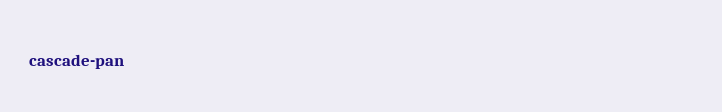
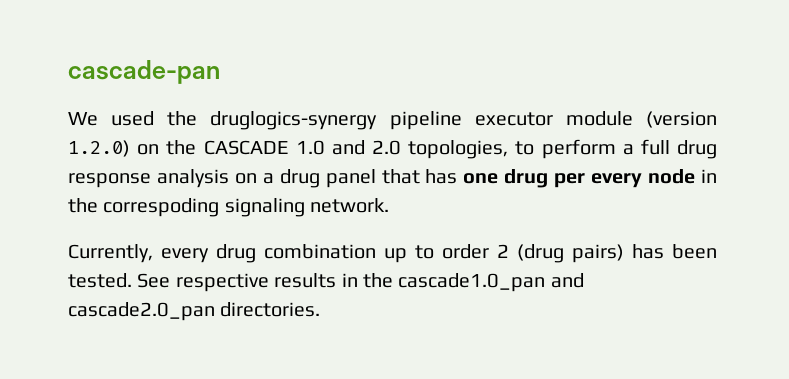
(124, 61) none -> [68,111,717,130] [68,139,717,159] [68,169,717,188] [68,198,390,217] [68,244,717,263] [68,273,584,292] [68,302,321,321] // We used the druglogics-synergy pipeline executor module (version 1.2.0) on the CASCADE 1.0 and 2.0 topologies, to perform a full drug response analysis on a drug panel that has one drug per every node in the correspoding signaling network. // Currently, every drug combination up to order 2 (drug pairs) has been tested. See respective results in the cascade1.0_pan and cascade2.0_pan directories.

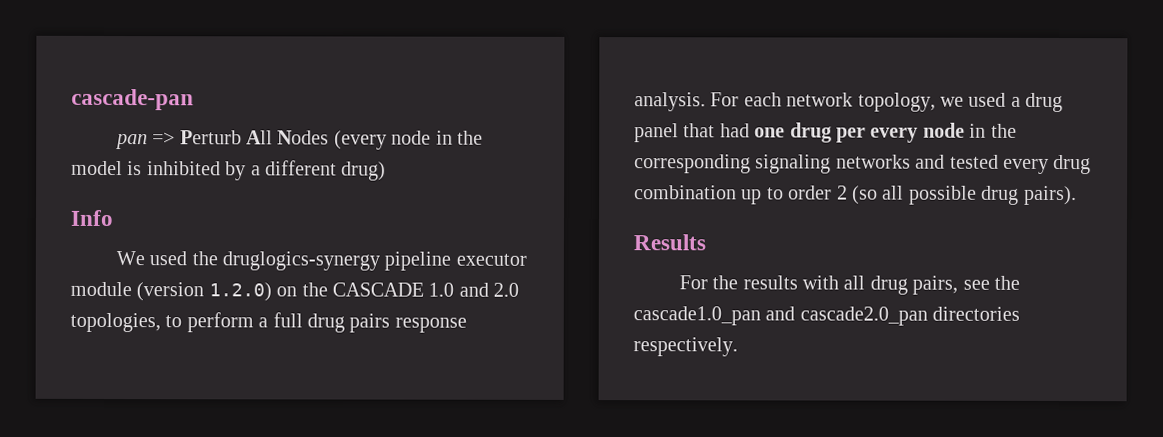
(220, 72) none -> [114,130,483,150] [71,160,387,181] [70,209,114,227] // pan => Perturb All Nodes (every node in the model is inhibited by a different drug) // Info
[68,169,257,188] response analysis on -> [349,313,467,333] [634,92,1007,112] pairs response analysis. For each network topology, we used
[425,169,458,184] has -> [719,123,750,138] had
[103,198,390,217] [68,244,153,263] correspoding signaling network. // Currently, -> [634,154,999,174] corresponding signaling networks and tested
[517,244,717,263] [68,273,358,292] (drug pairs) has been tested. See respective results in -> [852,185,1077,206] [633,234,706,251] [678,275,990,295] (so all possible drug pairs). // Results // For the results with all drug pairs, see
[220,302,321,317] directories. -> [932,306,1021,321] [633,337,738,357] directories respectively.

